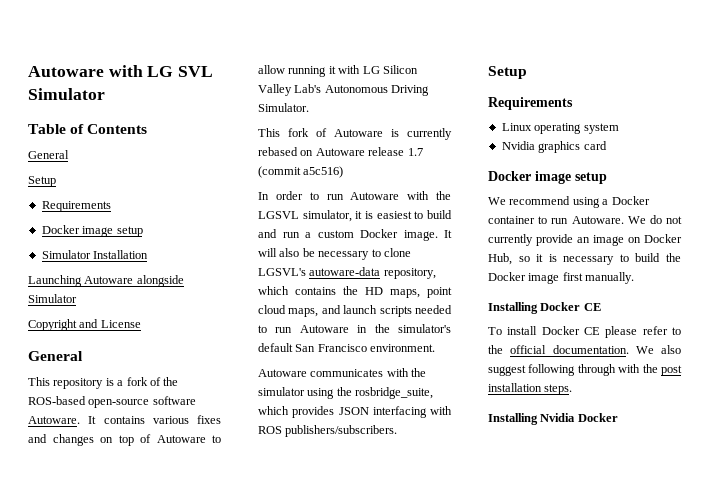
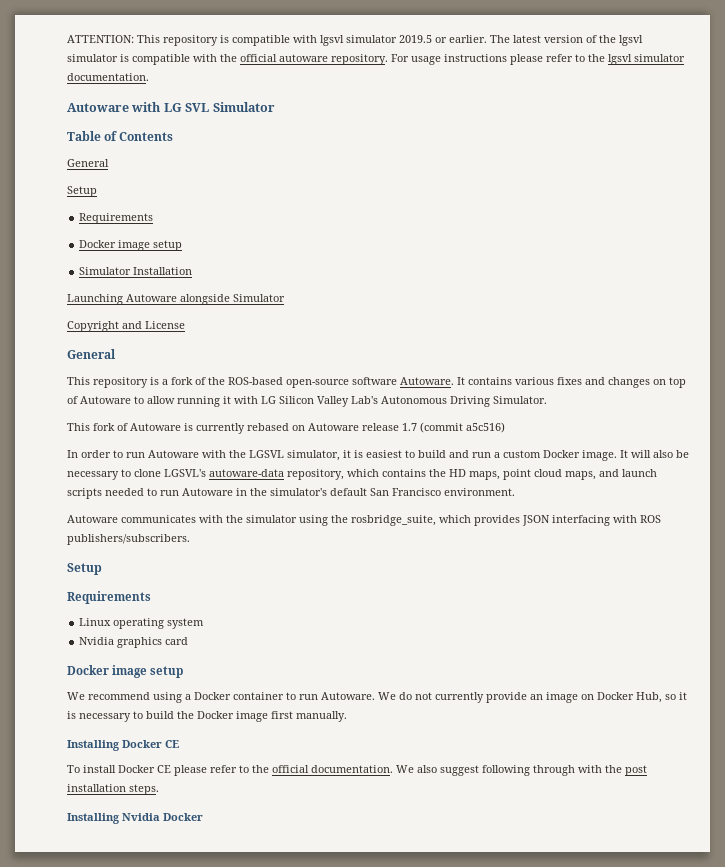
(28, 71) none -> [67,35,643,46] [67,54,685,65] [67,73,149,81] ATTENTION: This repository is compatible with lgsvl simulator 2019.5 or earlier. The latest version of the lgsvl simulator is compatible with the official autoware repository. For usage instructions please refer to the lgsvl simulator documentation. //

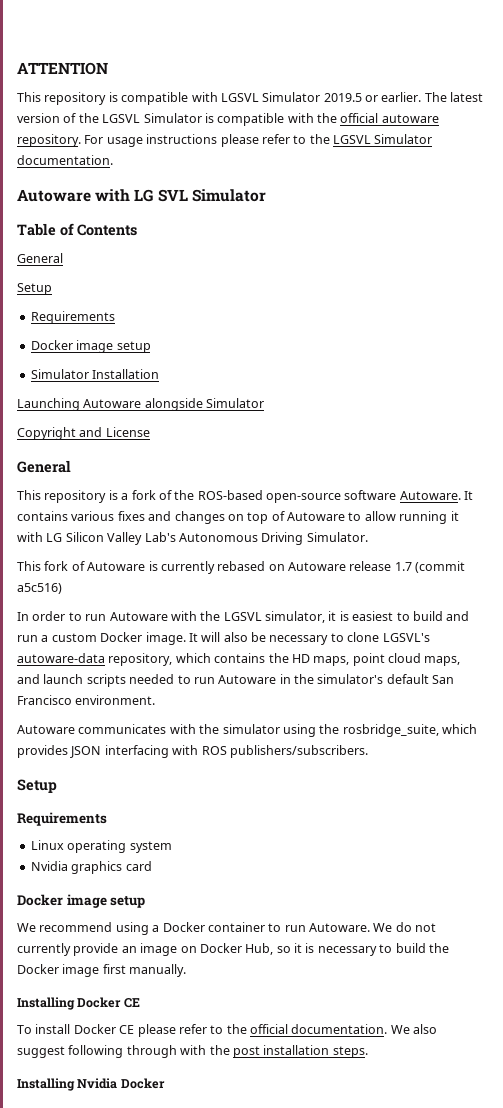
[67,35,134,43] ATTENTION: -> [17,62,108,75] ATTENTION //
[320,35,397,46] lgsvl simulator -> [220,92,321,102] LGSVL Simulator
[619,35,643,46] [67,54,118,62] lgsvl simulator -> [102,113,202,123] LGSVL Simulator
[608,54,685,65] lgsvl simulator -> [333,134,433,144] LGSVL Simulator

